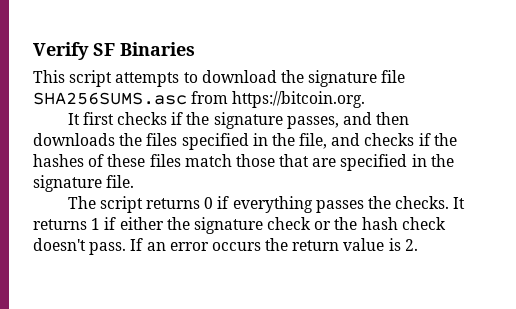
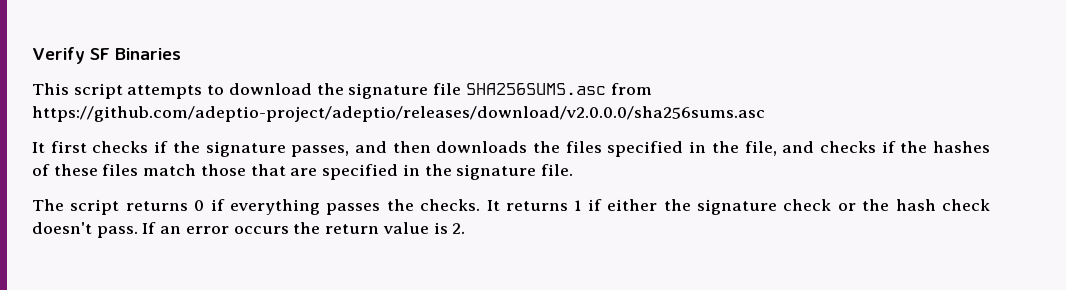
[232,91,366,108] https://bitcoin.org. -> [32,106,765,122] https://github.com/adeptio-project/adeptio/releases/download/v2.0.0.0/sha256sums.asc

